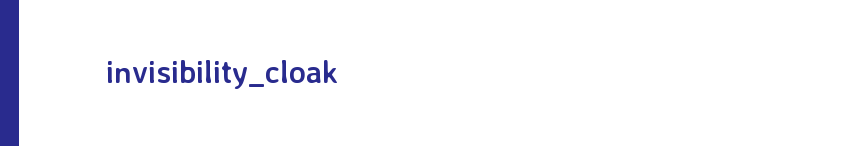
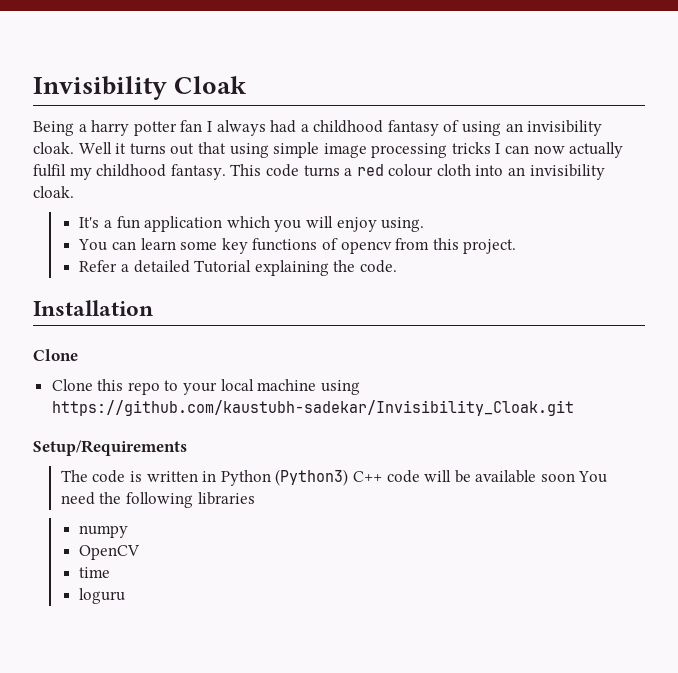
[106,60,338,89] invisibility_cloak -> [33,76,248,100] [33,120,603,136] [33,142,624,158] [33,164,605,180] [33,186,74,198] [79,216,425,232] [78,238,517,254] [79,260,398,276] [33,300,153,316] [33,349,78,361] [51,379,360,395] [51,400,574,416] [33,440,187,456] [60,469,608,486] [60,492,255,508] [79,525,129,538] [79,545,141,560] [79,567,111,578] [79,588,126,604] Invisibility Cloak // Being a harry potter fan I always had a childhood fantasy of using an invisibility cloak. Well it turns out that using simple image processing tricks I can now actually fulfil my childhood fantasy. This code turns a red colour cloth into an invisibility cloak. // It's a fun application which you will enjoy using. // You can learn some key functions of opencv from this project. // Refer a detailed Tutorial explaining the code. // Installation // Clone // Clone this repo to your local machine using https://github.com/kaustubh-sadekar/Invisibility_Cloak.git // Setup/Requirements // The code is written in Python (Python3) C++ code will be available soon You need the following libraries // numpy // OpenCV // time // loguru

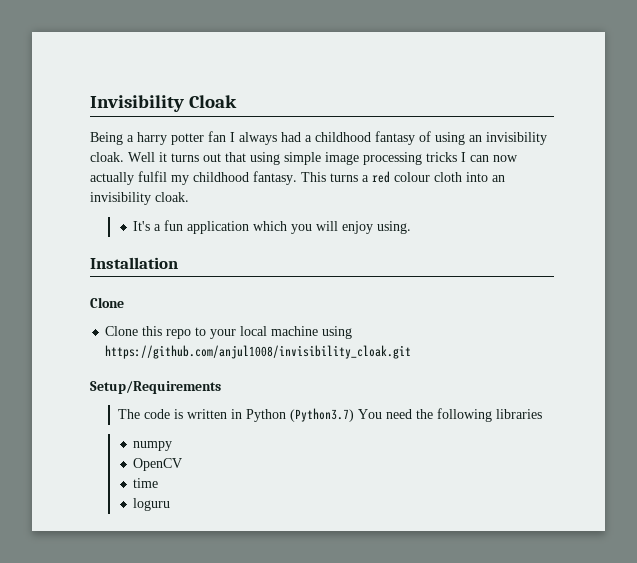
[265,164,299,177] code -> (326, 177) none
[78,238,517,254] [79,260,398,276] // You can learn some key functions of opencv from this project. // Refer a detailed Tutorial explaining the code. -> (412, 227) none
[51,400,574,416] https://github.com/kaustubh-sadekar/Invisibility_Cloak.git -> [105,345,412,359] https://github.com/anjul1008/invisibility_cloak.git
[275,469,575,486] (Python3) C++ code will be available soon -> [289,408,354,422] (Python3.7)

